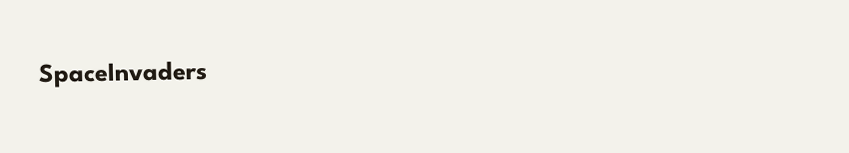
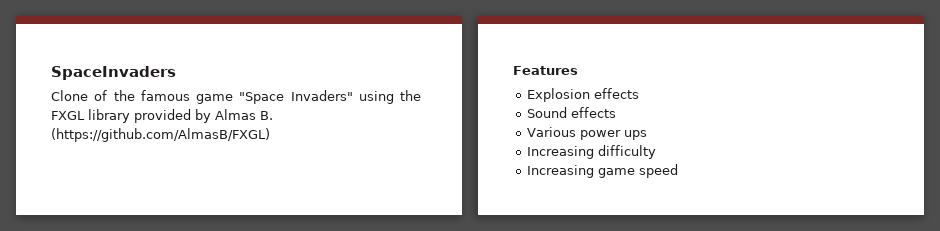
(208, 74) none -> [51,90,421,104] [51,109,273,123] [51,128,270,142] [513,66,578,75] [526,88,639,102] [526,107,616,118] [526,127,647,140] [526,145,656,159] [526,164,678,178] // Clone of the famous game "Space Invaders" using the FXGL library provided by Almas B. (https://github.com/AlmasB/FXGL) // Features // Explosion effects // Sound effects // Various power ups // Increasing difficulty // Increasing game speed

